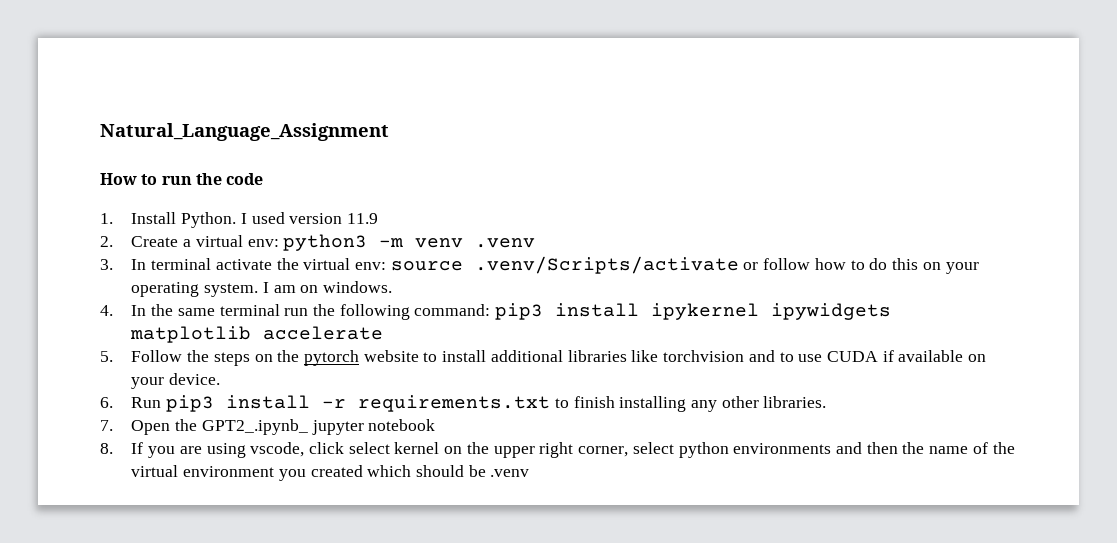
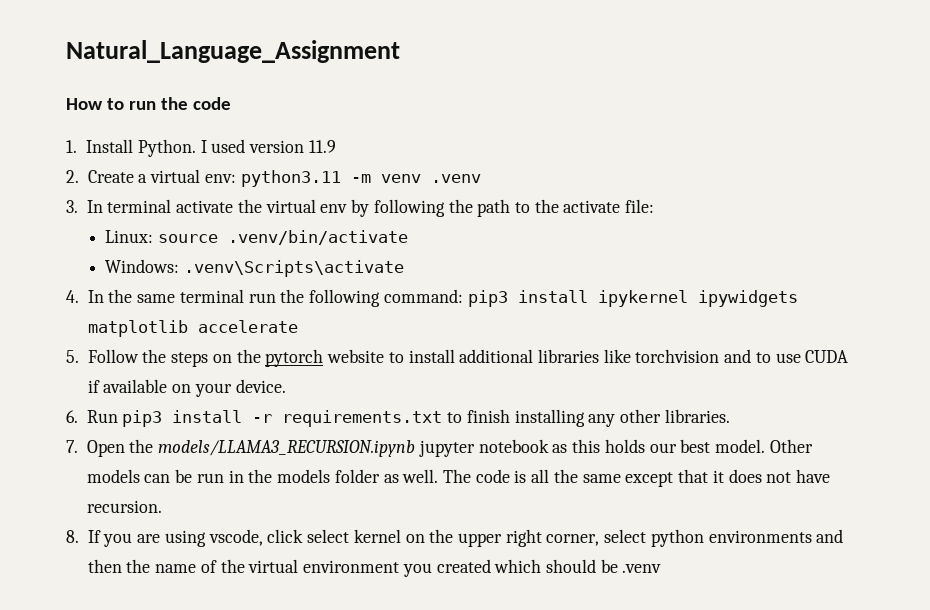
[283,234,368,251] python3 -> [240,170,341,187] python3.11
[355,256,979,274] [131,281,393,297] env: source .venv/Scripts/activate or follow how to do this on your operating system. I am on windows. -> [320,199,655,217] [105,230,409,245] [105,259,405,277] env by following the path to the activate file: // Linux: source .venv/bin/activate // Windows: .venv\Scripts\activate
[201,419,308,435] GPT2_.ipynb_ -> [158,440,416,457] models/LLAMA3_RECURSION.ipynb
(436, 425) none -> [552,439,813,453] [86,469,830,487] [86,500,162,513] as this holds our best model. Other models can be run in the models folder as well. The code is all the same except that it does not have recursion.

